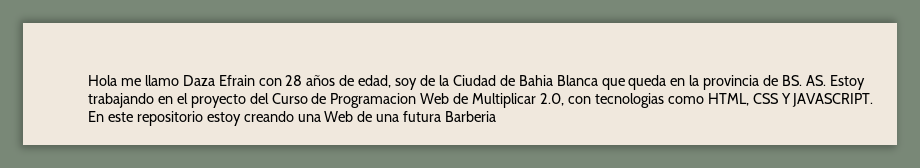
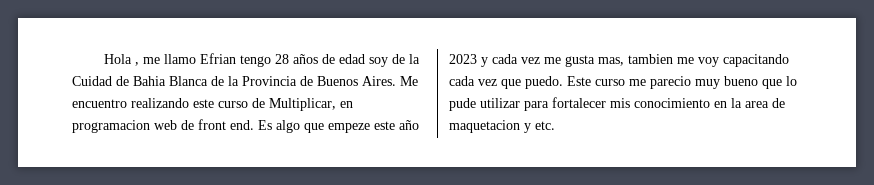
(117, 80) none -> [135,62,140,66] ,
[182,75,282,86] Daza Efrain con -> [200,53,272,67] Efrian tengo
[358,75,392,88] edad, -> [339,54,366,64] edad
[452,75,496,86] Ciudad -> [72,76,112,86] Cuidad
[601,75,865,90] [88,93,874,108] [88,111,497,126] que queda en la provincia de BS. AS. Estoy trabajando en el proyecto del Curso de Programacion Web de Multiplicar 2.0, con tecnologias como HTML, CSS Y JAVASCRIPT. En este repositorio estoy creando una Web de una futura Barberia -> [211,76,418,86] [72,98,353,111] [72,119,419,133] [449,54,789,67] [449,76,797,89] [449,97,785,111] [449,120,555,133] de la Provincia de Buenos Aires. Me encuentro realizando este curso de Multiplicar, en programacion web de front end. Es algo que empeze este año 2023 y cada vez me gusta mas, tambien me voy capacitando cada vez que puedo. Este curso me parecio muy bueno que lo pude utilizar para fortalecer mis conocimiento en la area de maquetacion y etc.

